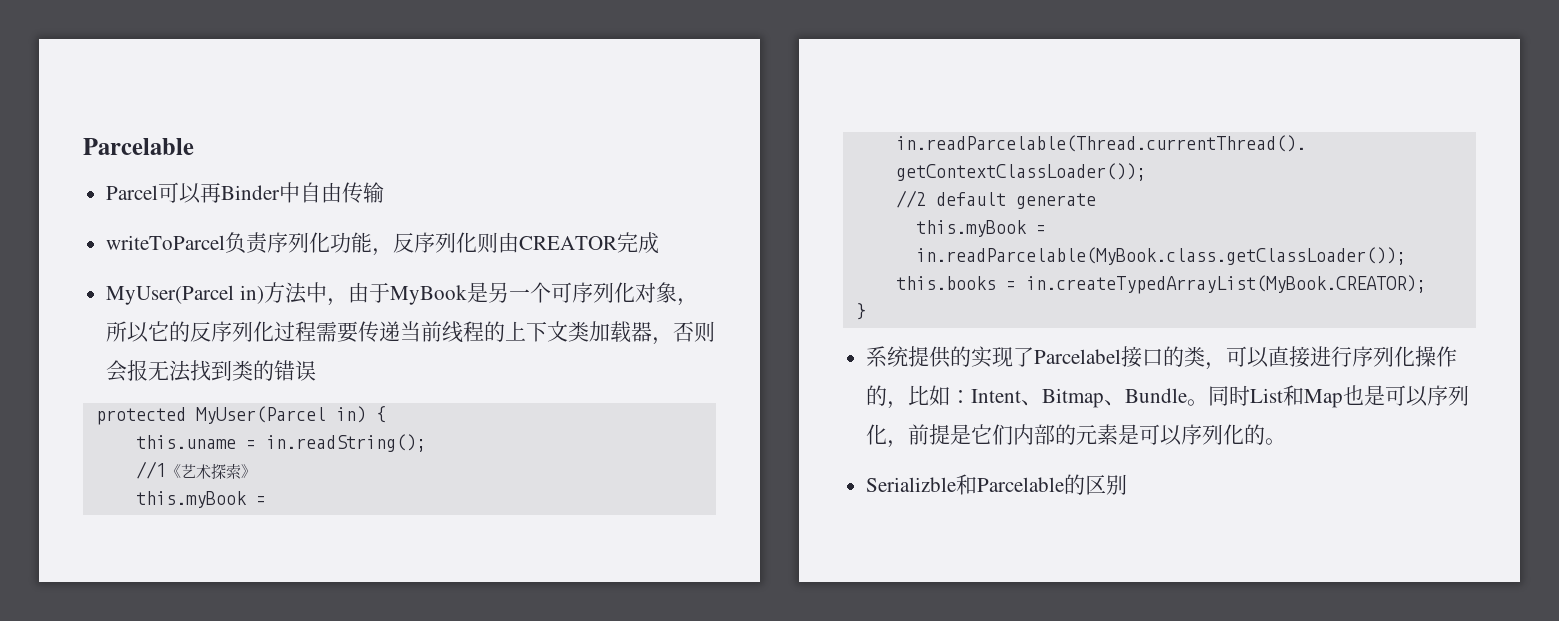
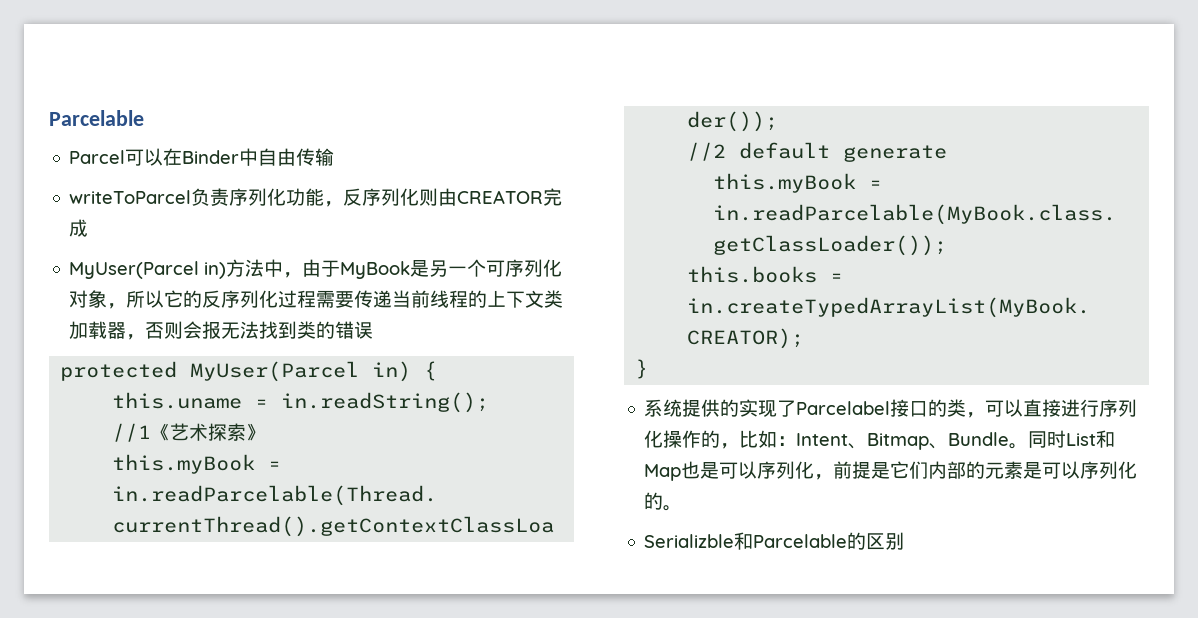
[200,182,222,203] 再 -> [163,148,183,166] 在

